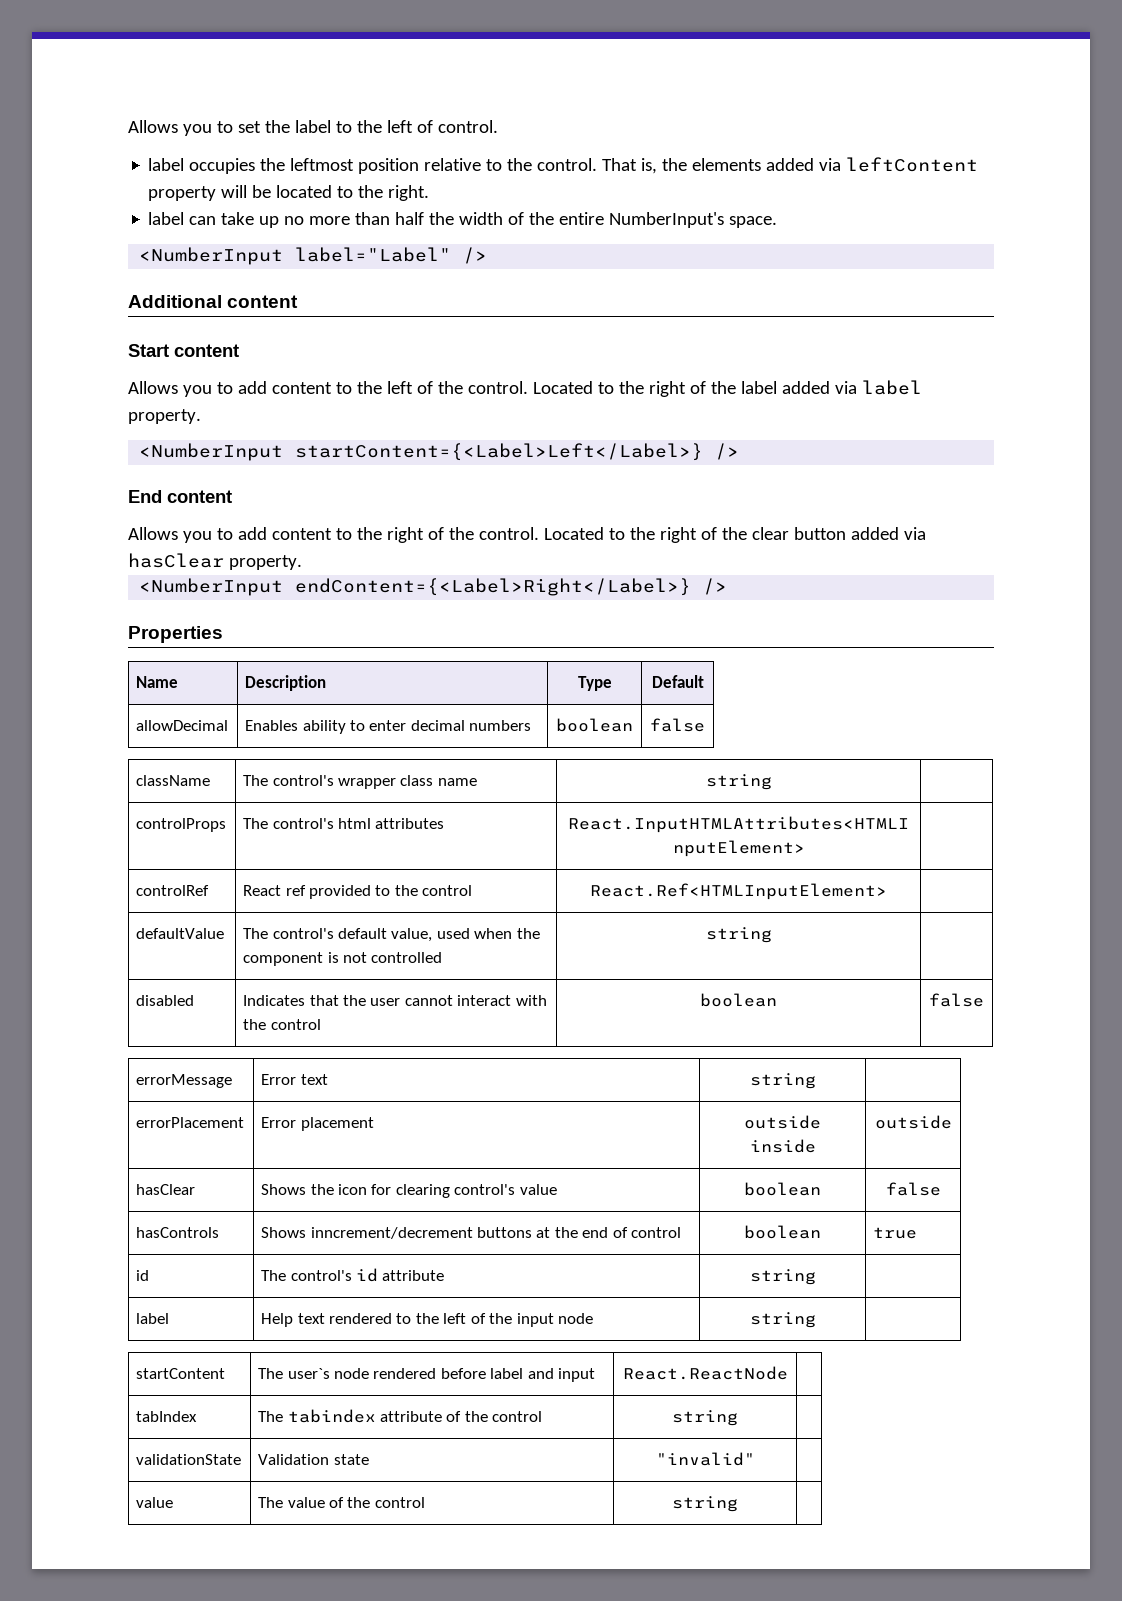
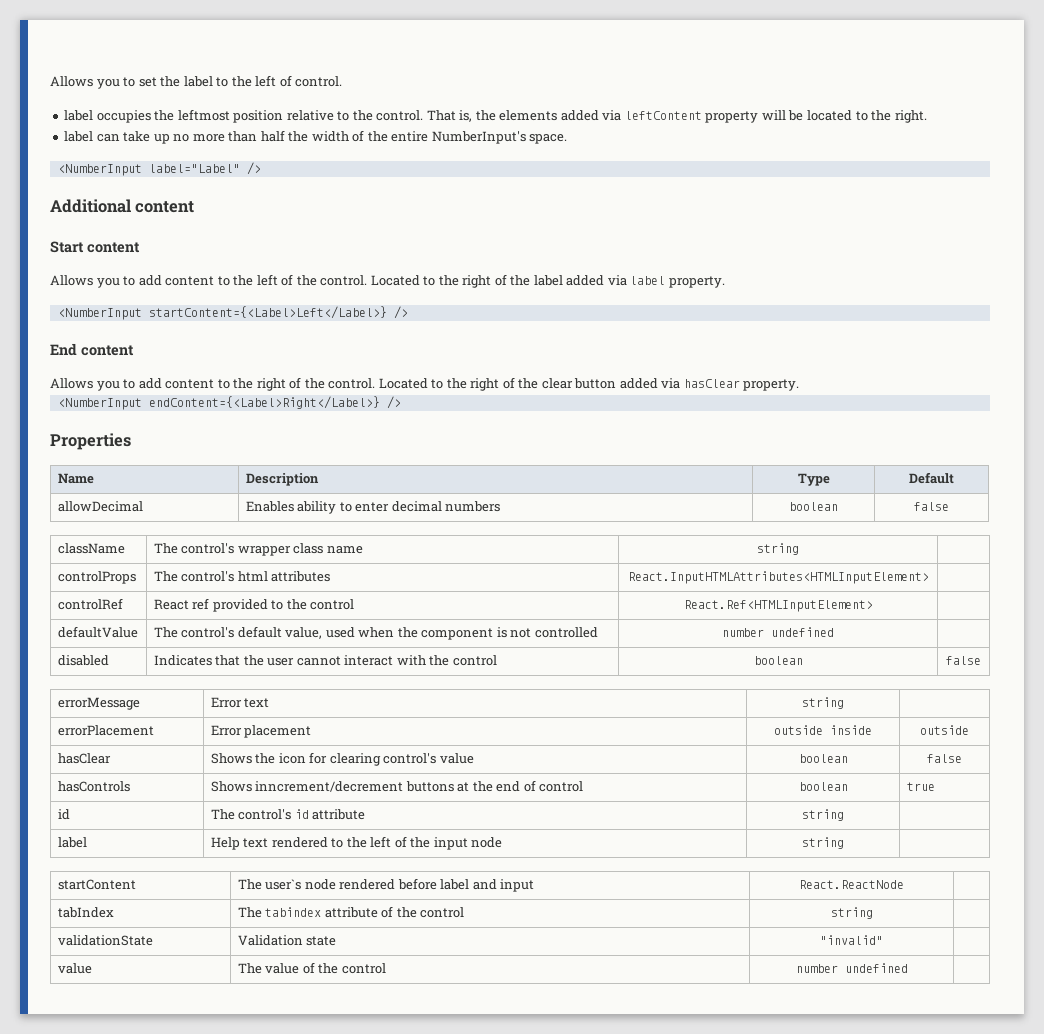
[705,927,772,943] string -> [722,627,835,637] number undefined
[671,1496,738,1512] string -> [795,963,908,973] number undefined

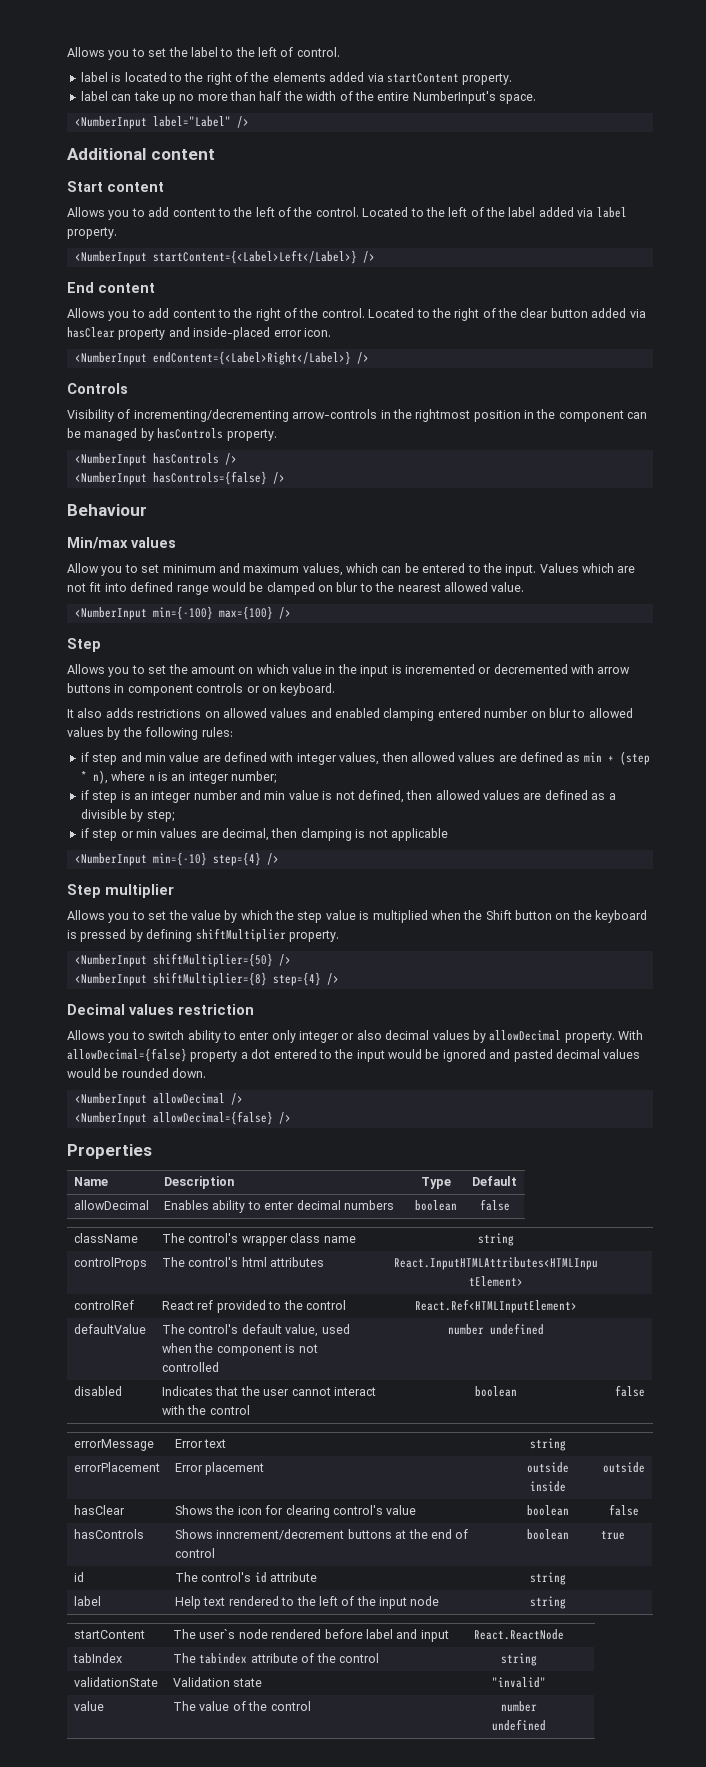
[96,109,927,123] occupies the leftmost position relative to the control. That is, the elements added via leftContent property will be located to the right. -> [111,72,513,85] is located to the right of the elements added via startContent property.
[462,275,492,288] right -> [448,207,468,217] left
[743,379,800,391] [57,396,380,410] property. // <NumberInput endContent={<Label>Right</Label>} -> [118,327,331,340] [74,351,369,365] [67,383,128,394] [67,409,648,422] [67,428,277,441] [74,453,237,466] [74,471,285,485] [67,504,147,516] [67,537,176,549] [67,563,636,576] [67,582,525,595] [74,606,291,620] [67,638,101,652] [67,664,631,677] [67,683,336,696] [67,708,633,721] [67,727,233,740] [80,751,650,765] [80,770,276,784] [80,790,616,803] [80,809,174,822] [80,828,448,841] [74,852,279,866] [67,884,174,898] [67,910,648,923] [67,928,339,942] [74,953,291,967] [74,972,339,986] [67,1004,254,1015] [67,1030,643,1043] [67,1048,641,1062] [67,1068,207,1078] [74,1093,243,1106] [74,1111,273,1125] property and inside-placed error icon. // <NumberInput endContent={<Label>Right</Label>} /> // Controls // Visibility of incrementing/decrementing arrow-controls in the rightmost position in the component can be managed by hasControls property. // <NumberInput hasControls /> // <NumberInput hasControls={false} /> // Behaviour // Min/max values // Allow you to set minimum and maximum values, which can be entered to the input. Values which are not fit into defined range would be clamped on blur to the nearest allowed value. // <NumberInput min={-100} max={100} /> // Step // Allows you to set the amount on which value in the input is incremented or decremented with arrow buttons in component controls or on keyboard. // It also adds restrictions on allowed values and enabled clamping entered number on blur to allowed values by the following rules: // if step and min value are defined with integer values, then allowed values are defined as min + (step * n), where n is an integer number; // if step is an integer number and min value is not defined, then allowed values are defined as a divisible by step; // if step or min values are decimal, then clamping is not applicable // <NumberInput min={-10} step={4} /> // Step multiplier // Allows you to set the value by which the step value is multiplied when the Shift button on the keyboard is pressed by defining shiftMultiplier property. // <NumberInput shiftMultiplier={50} /> // <NumberInput shiftMultiplier={8} step={4} /> // Decimal values restriction // Allows you to switch ability to enter only integer or also decimal values by allowDecimal property. With allowDecimal={false} property a dot entered to the input would be ignored and pasted decimal values would be rounded down. // <NumberInput allowDecimal /> // <NumberInput allowDecimal={false}

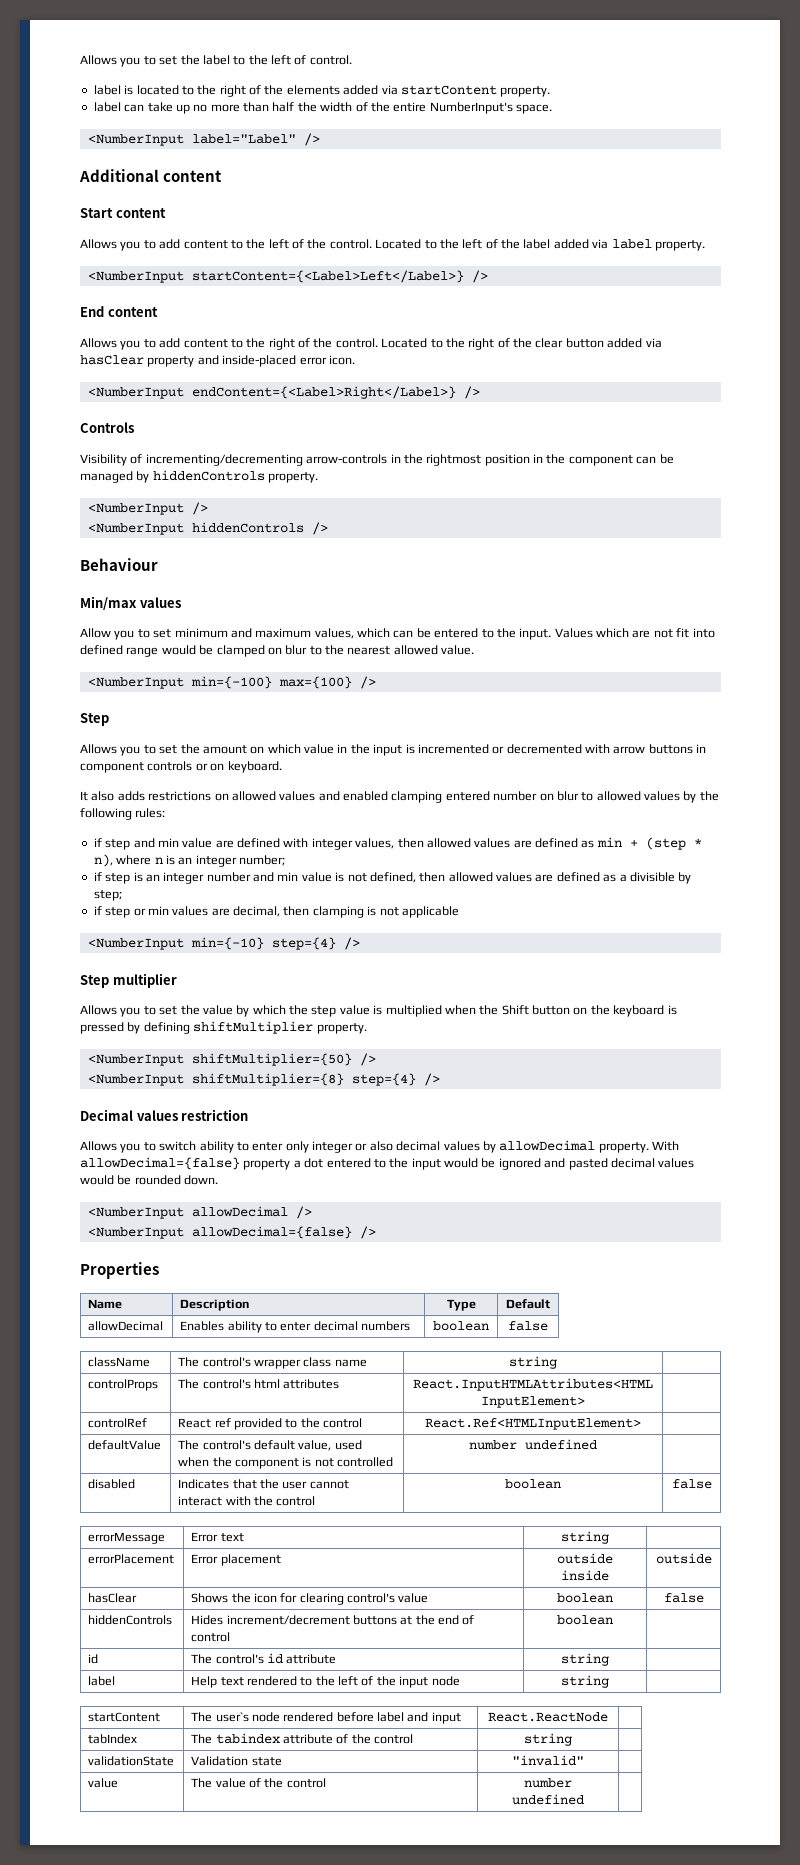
[157,428,277,441] [74,453,237,466] [74,471,267,485] hasControls property. // <NumberInput hasControls /> // <NumberInput hasControls={false} -> [152,470,319,483] [87,502,208,515] [87,522,304,535] hiddenControls property. // <NumberInput /> // <NumberInput hiddenControls
[74,1529,145,1539] [175,1529,345,1540] hasControls | Shows inncrement/decrement -> [88,1615,173,1625] [191,1615,350,1625] hiddenControls | Hides increment/decrement
[601,1530,626,1540] true -> (613, 1620) none

